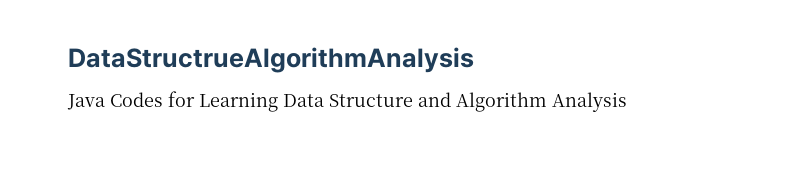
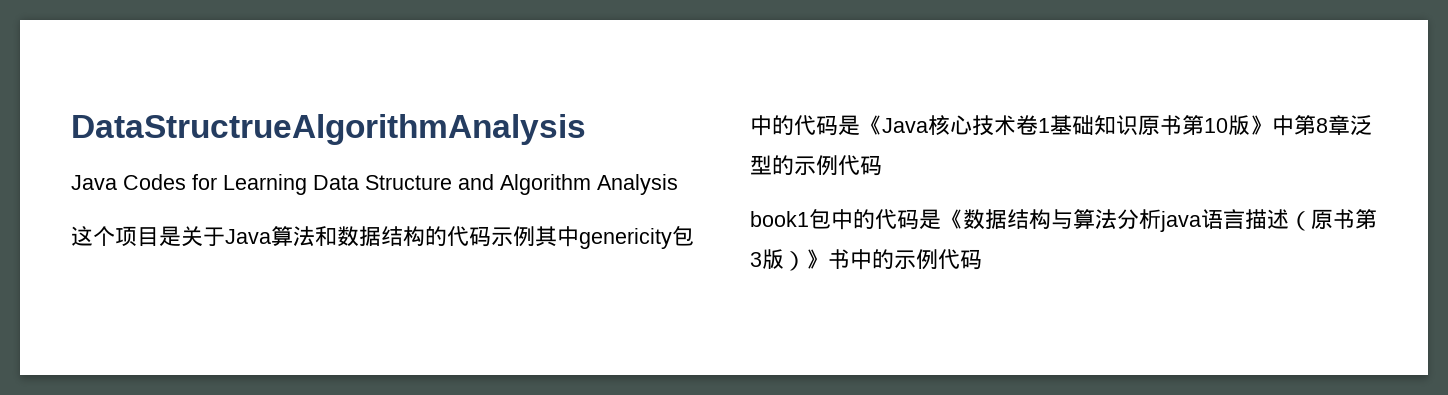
(627, 102) none -> [71,226,694,249] [750,115,1372,136] [750,155,882,176] [750,209,1377,232] [750,249,982,271] // 这个项目是关于Java算法和数据结构的代码示例其中genericity包中的代码是《Java核心技术卷1基础知识原书第10版》中第8章泛型的示例代码 // book1包中的代码是《数据结构与算法分析java语言描述（原书第3版）》书中的示例代码

